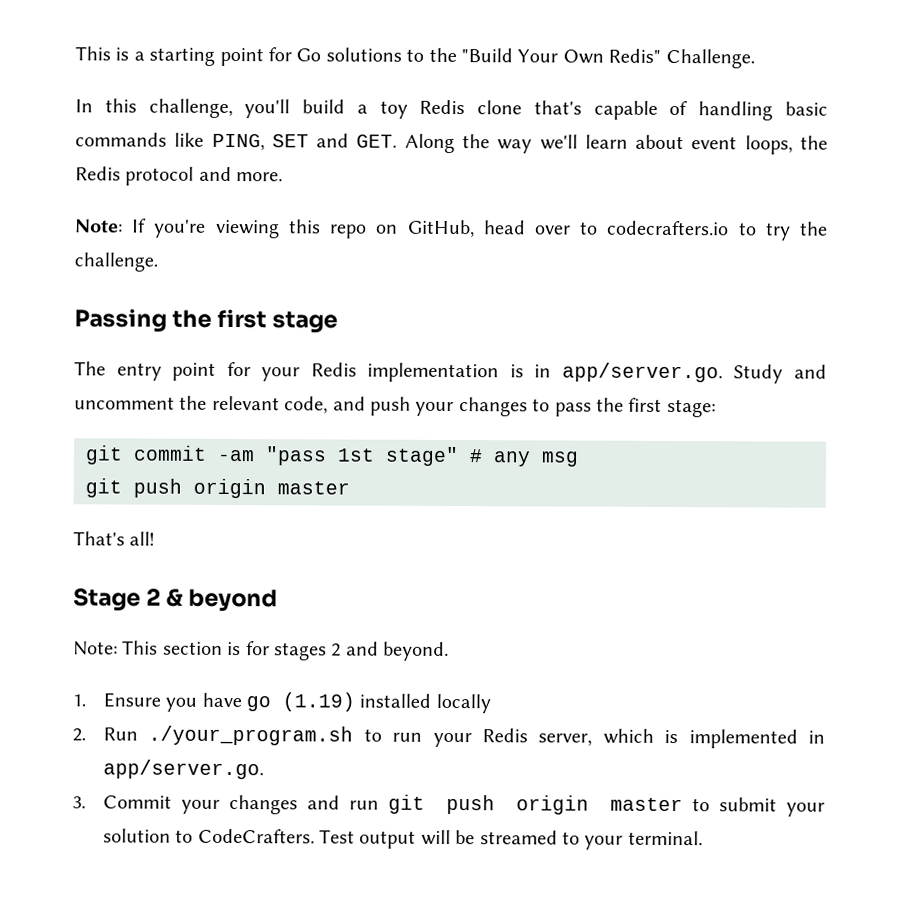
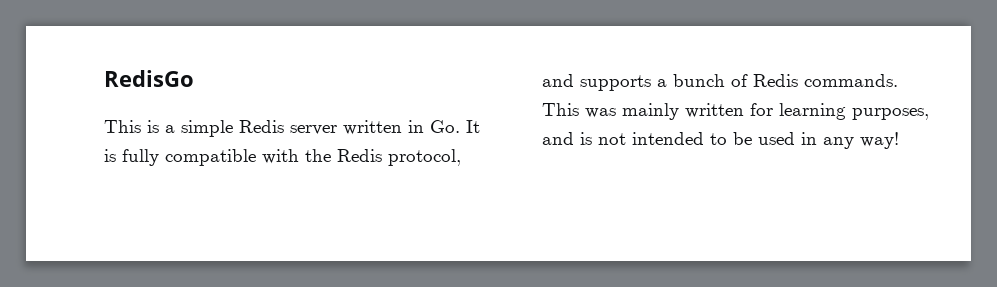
(75, 53) none -> [104,70,194,87] RedisGo //
[149,47,755,69] [75,98,828,121] [75,132,829,155] [75,166,284,186] [75,218,828,241] [74,252,158,272] [74,308,339,333] [74,361,827,384] [74,395,716,418] [85,445,579,467] [85,478,350,499] [73,531,156,546] [73,588,279,612] [73,640,450,661] [72,692,491,714] [72,725,826,749] [102,759,264,780] [72,794,825,817] [102,828,703,850] starting point for Go solutions to the "Build Your Own Redis" Challenge. // In this challenge, you'll build a toy Redis clone that's capable of handling basic commands like PING, SET and GET. Along the way we'll learn about event loops, the Redis protocol and more. // Note: If you're viewing this repo on GitHub, head over to codecrafters.io to try the challenge. // Passing the first stage // The entry point for your Redis implementation is in app/server.go. Study and uncomment the relevant code, and push your changes to pass the first stage: // git commit -am "pass 1st stage" # any msg // git push origin master // That's all! // Stage 2 & beyond // Note: This section is for stages 2 and beyond. // 1. Ensure you have go (1.19) installed locally // 2. Run ./your_program.sh to run your Redis server, which is implemented in app/server.go. // 3. Commit your changes and run git push origin master to submit your solution to CodeCrafters. Test output will be streamed to your terminal. -> [181,120,480,137] [104,149,461,166] [542,74,898,91] [542,103,929,120] [542,132,899,149] simple Redis server written in Go. It is fully compatible with the Redis protocol, and supports a bunch of Redis commands. This was mainly written for learning purposes, and is not intended to be used in any way!

